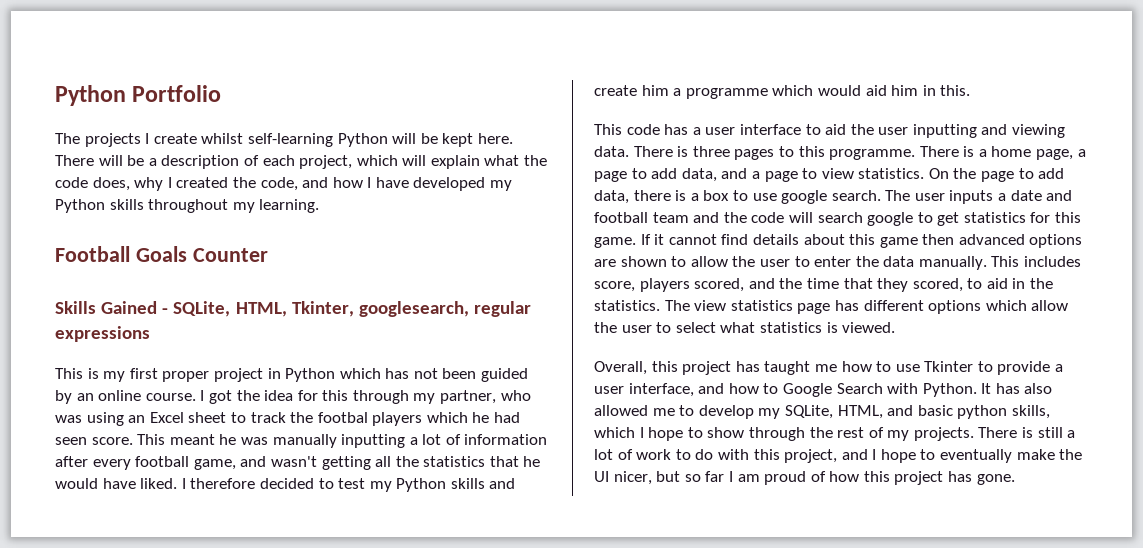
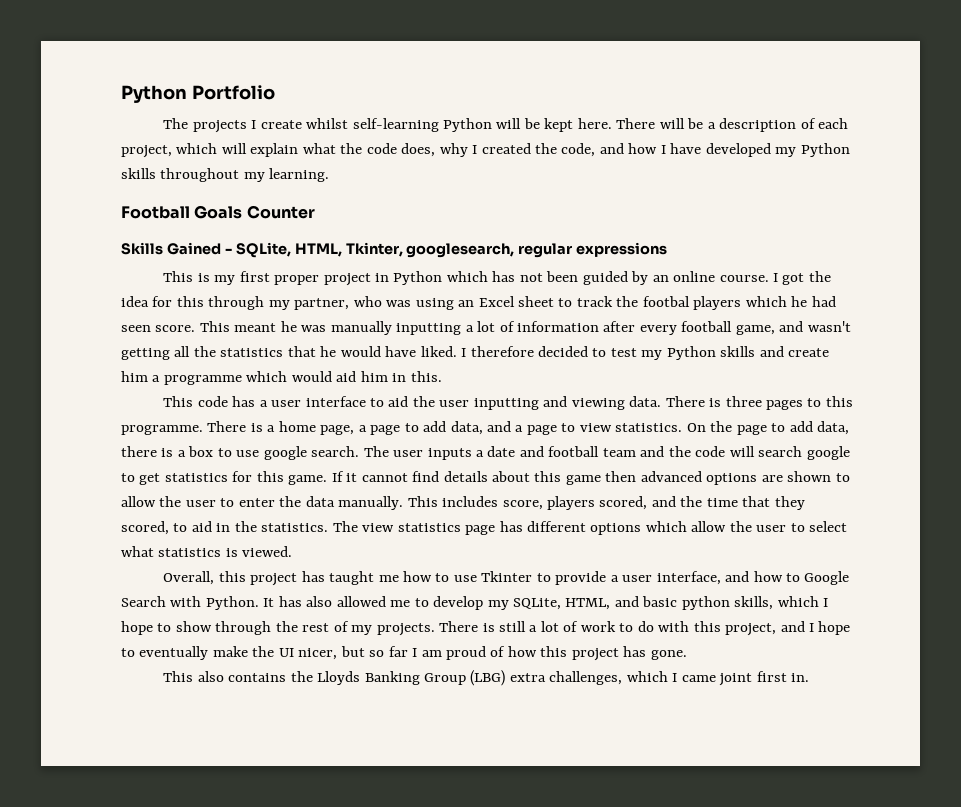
(1015, 479) none -> [163,670,810,686] // This also contains the Lloyds Banking Group (LBG) extra challenges, which I came joint first in.

